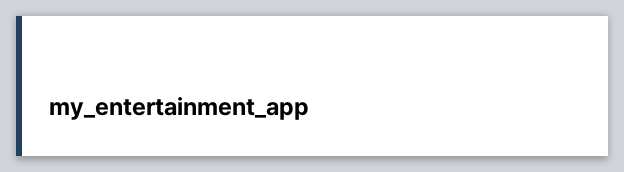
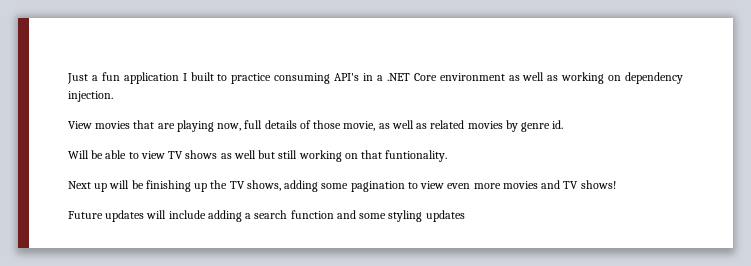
[49,97,309,120] my_entertainment_app -> [67,72,683,84] [68,91,113,102] [68,120,564,132] [68,150,448,162] [68,180,616,192] [68,210,465,222] Just a fun application I built to practice consuming API's in a .NET Core environment as well as working on dependency injection. // View movies that are playing now, full details of those movie, as well as related movies by genre id. // Will be able to view TV shows as well but still working on that funtionality. // Next up will be finishing up the TV shows, adding some pagination to view even more movies and TV shows! // Future updates will include adding a search function and some styling updates

